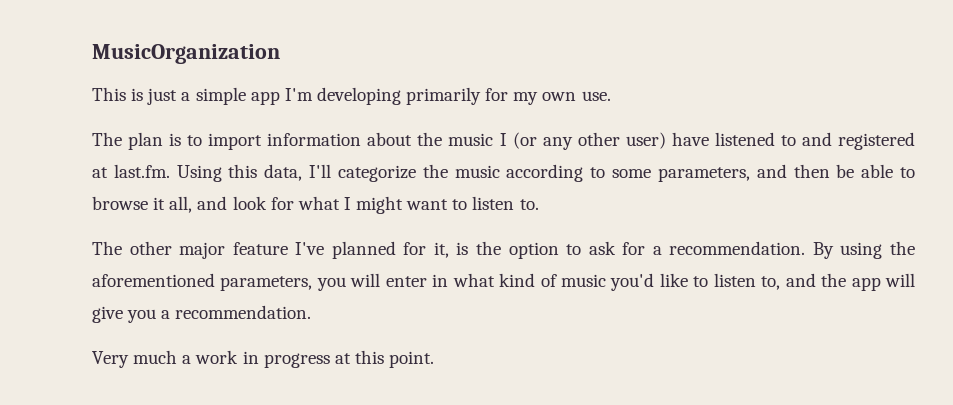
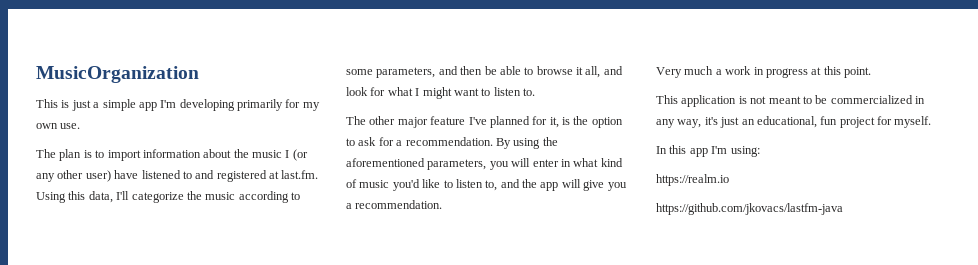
(435, 359) none -> [656,95,925,107] [656,116,932,128] [656,145,760,157] [656,174,729,186] [656,203,843,215] // This application is not meant to be commercialized in any way, it's just an educational, fun project for myself. // In this app I'm using: // https://realm.io // https://github.com/jkovacs/lastfm-java

